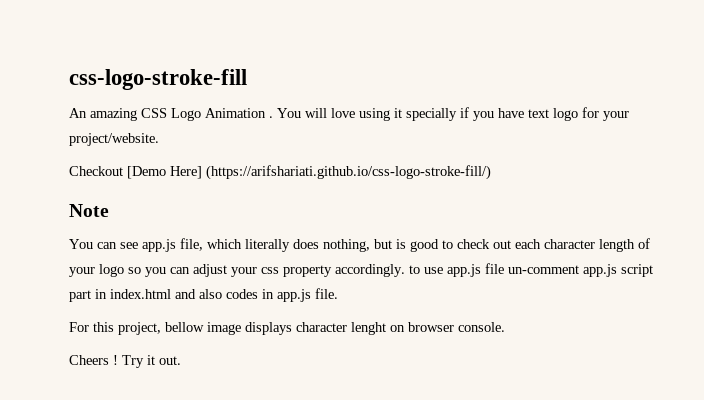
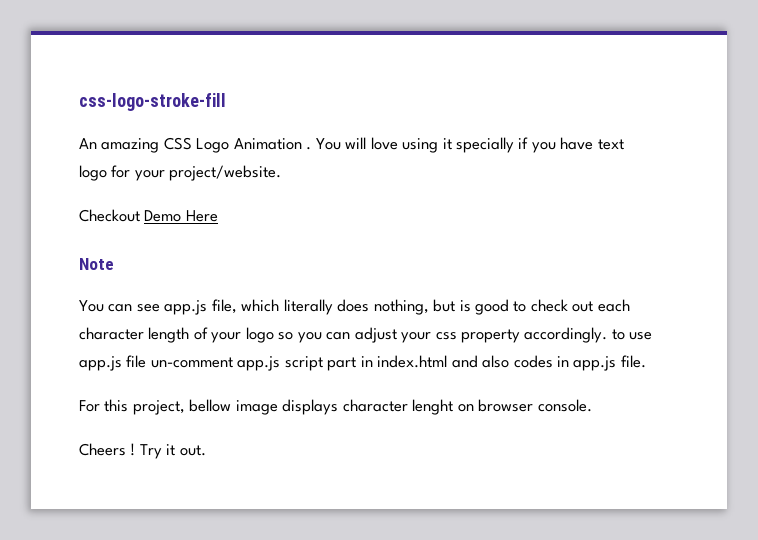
[127,165,491,180] [Demo Here] (https://arifshariati.github.io/css-logo-stroke-fill/) -> [144,210,218,222] Demo Here

